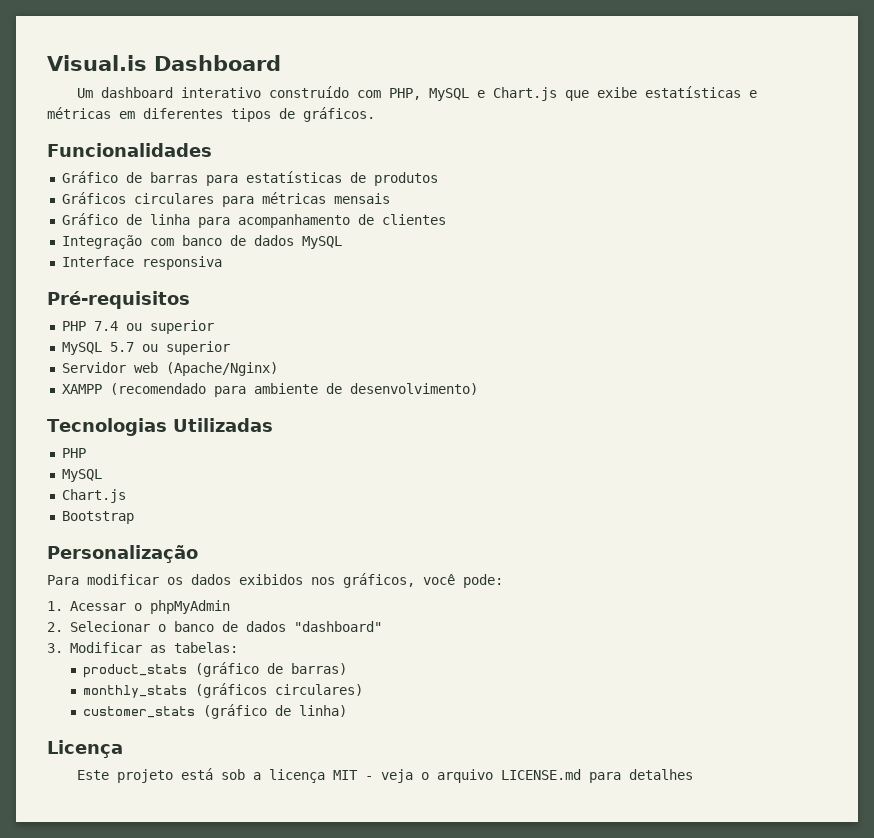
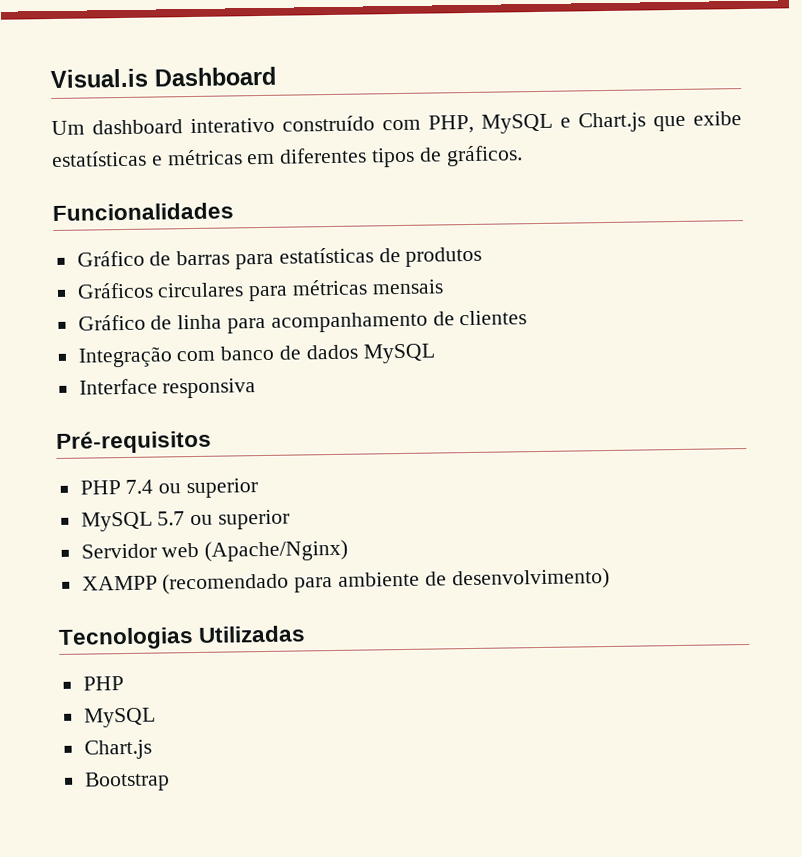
[47,545,198,563] [47,573,503,588] [47,600,230,614] [47,621,382,632] [47,642,238,653] [83,662,348,678] [83,683,364,698] [83,704,348,719] [47,740,123,758] [77,768,694,783] // Personalização // Para modificar os dados exibidos nos gráficos, você pode: // 1. Acessar o phpMyAdmin // 2. Selecionar o banco de dados "dashboard" // 3. Modificar as tabelas: // product_stats (gráfico de barras) // monthly_stats (gráficos circulares) // customer_stats (gráfico de linha) // Licença // Este projeto está sob a licença MIT - veja o arquivo LICENSE.md para detalhes -> (170, 781) none

